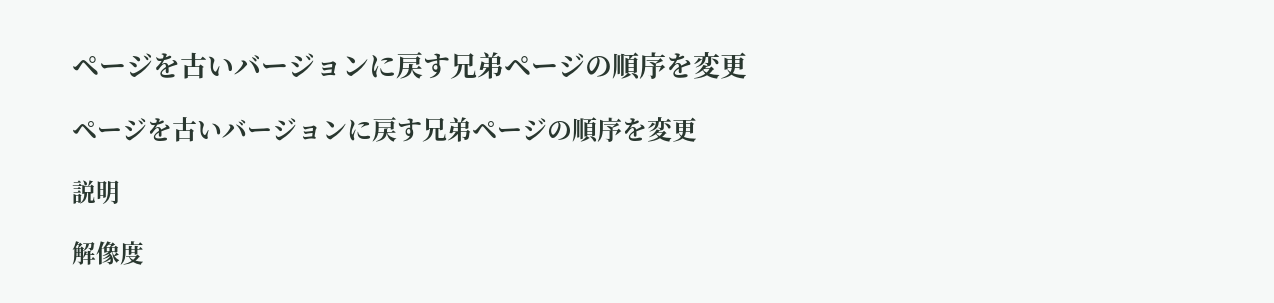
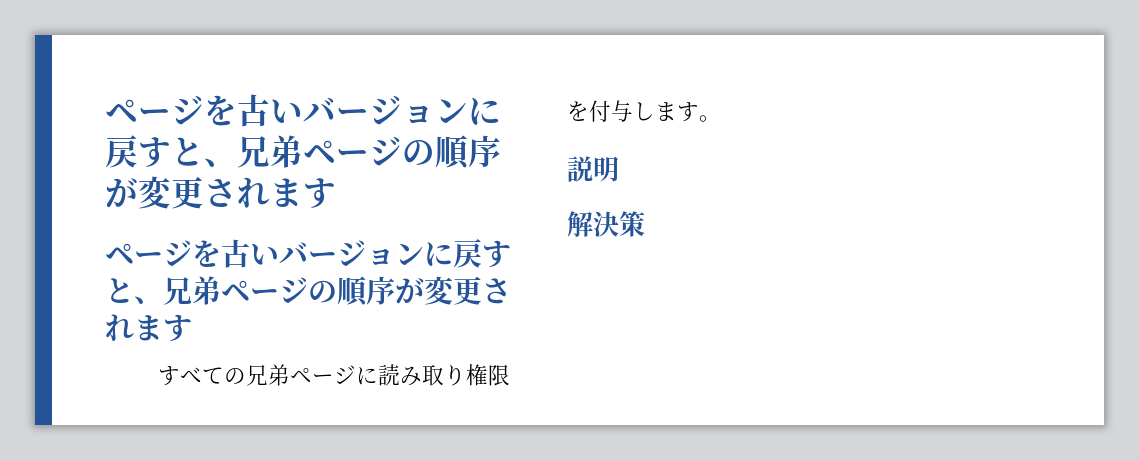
[72,51,747,80] [72,117,697,143] ページを古いバージョンに戻す兄弟ページの順序を変更 // ページを古いバージョンに戻す兄弟ページの順序を変更 -> [105,94,501,127] [105,135,501,169] [105,176,336,209] [105,239,511,268] [105,276,511,306] [105,314,192,342] [157,364,510,386] [567,100,721,122] ページを古いバージョンに戻すと、兄弟ページの順序が変更されます // ページを古いバージョンに戻すと、兄弟ページの順序が変更されます // すべての兄弟ページに読み取り権限を付与します。
[96,241,144,265] 像度 -> [593,211,645,237] 決策

